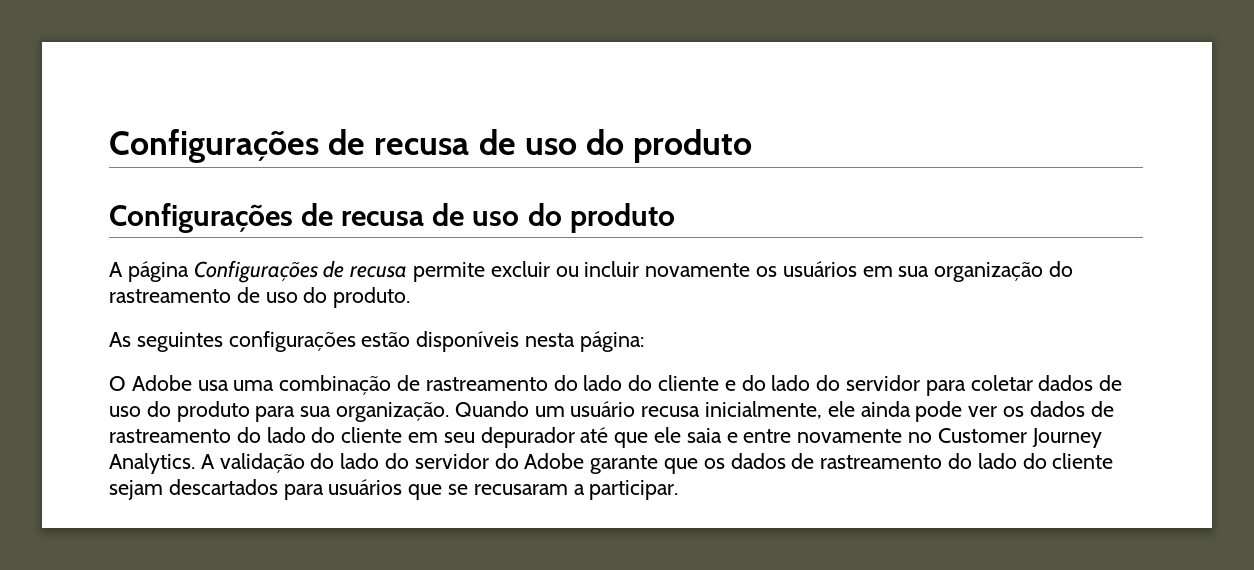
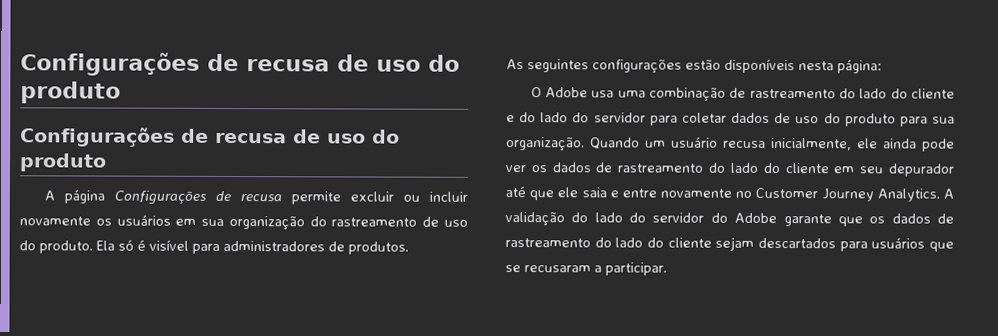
(411, 297) none -> [96,239,409,255] Ela só é visível para administradores de produtos.

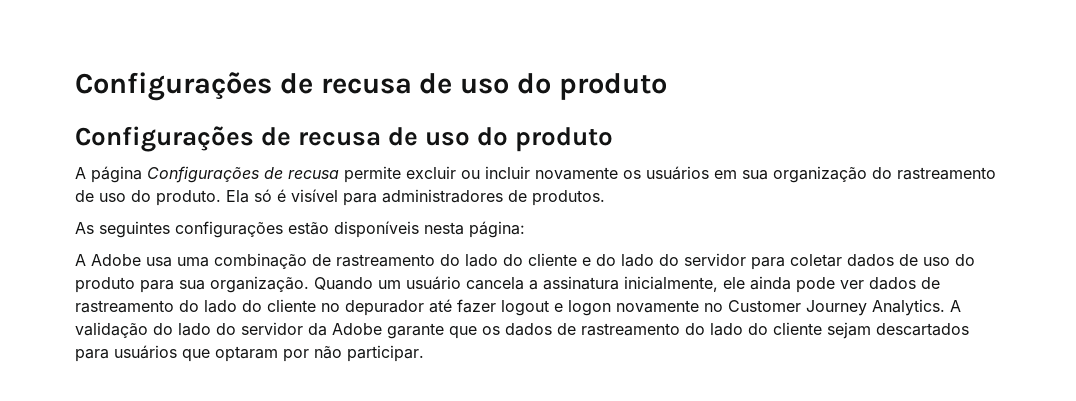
[530,87,542,98] O -> [75,254,86,266] A
[723,140,766,148] recusa -> [466,276,619,290] cancela a assinatura
[530,162,955,177] [505,186,657,201] os dados de rastreamento do lado do cliente em seu depurador até que ele saia e entre -> [869,277,940,290] [75,299,611,316] dados de rastreamento do lado do cliente no depurador até fazer logout e logon
[710,212,728,223] do -> [308,323,327,336] da
[505,265,602,273] se recusaram a -> [215,346,342,362] optaram por não

